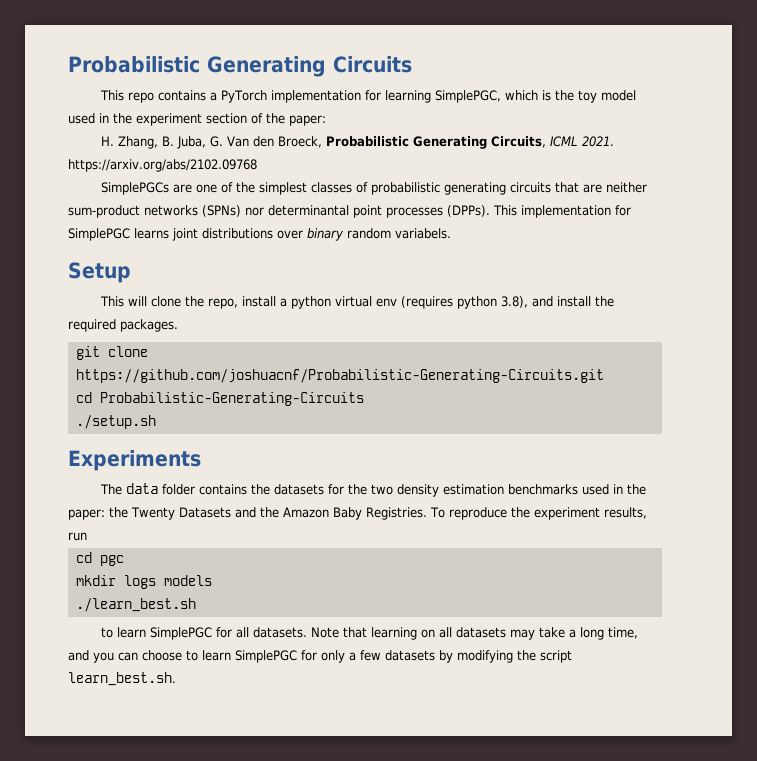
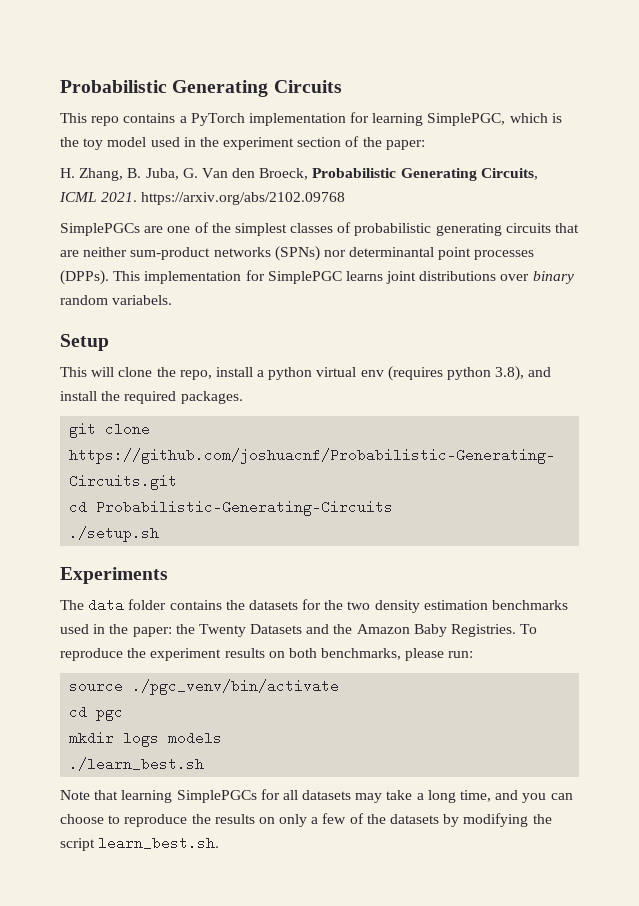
[603,507,647,519] [68,532,87,541] results, run -> [224,648,474,661] [69,679,340,695] results on both benchmarks, please run: // source ./pgc_venv/bin/activate
[101,627,308,640] to learn SimplePGC for all datasets. -> (205, 764) none
[421,629,436,638] on -> [176,789,280,803] SimplePGCs for
[202,650,317,663] learn SimplePGC for -> [124,814,275,827] reproduce the results on
(381, 655) none -> [349,813,386,824] of the

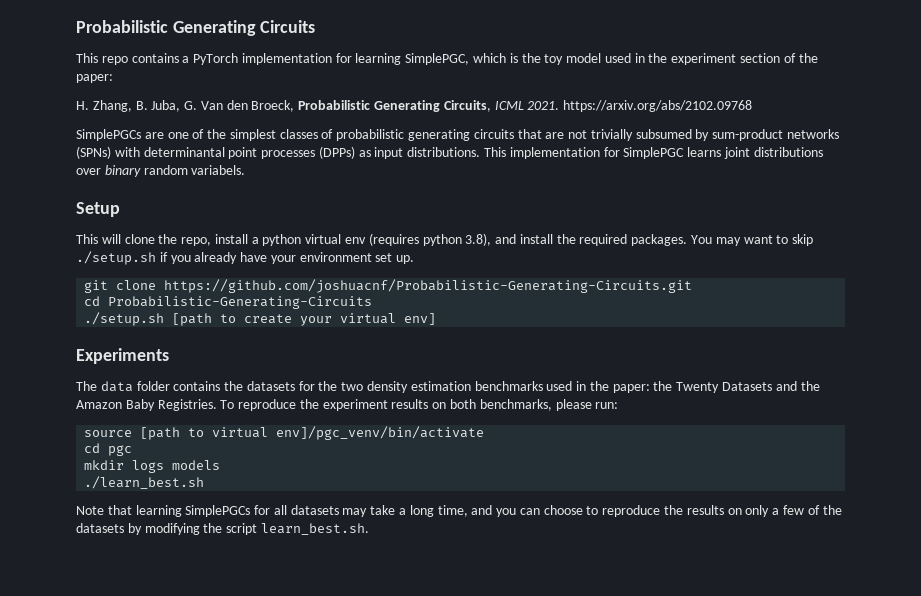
[83,247,128,257] neither -> [568,129,710,141] not trivially subsumed by
[323,250,346,257] nor -> [114,147,140,157] with
[60,270,109,285] (DPPs). -> [318,146,481,159] (DPPs) as input distributions.
(243, 397) none -> [691,234,814,246] [76,251,415,265] You may want to skip ./setup.sh if you already have your environment set up.
(160, 534) none -> [172,313,437,326] [path to create your virtual env]
[132,679,340,695] ./pgc_venv/bin/activate -> [140,426,485,440] [path to virtual env]/pgc_venv/bin/activate

